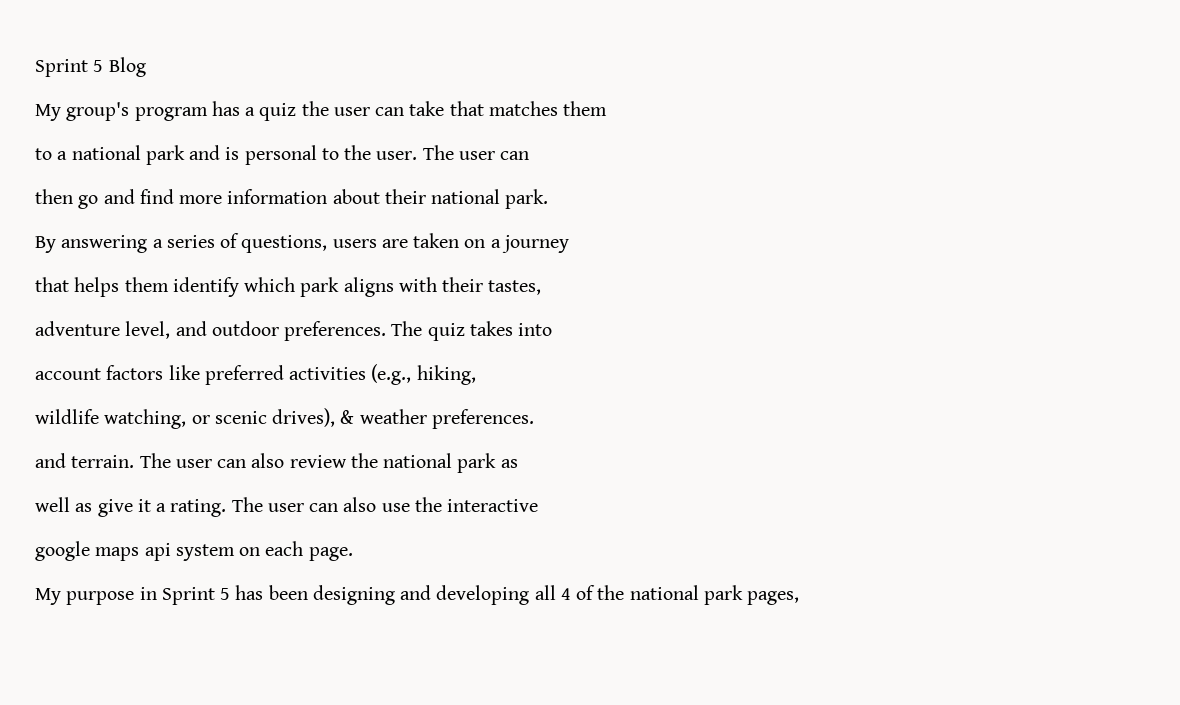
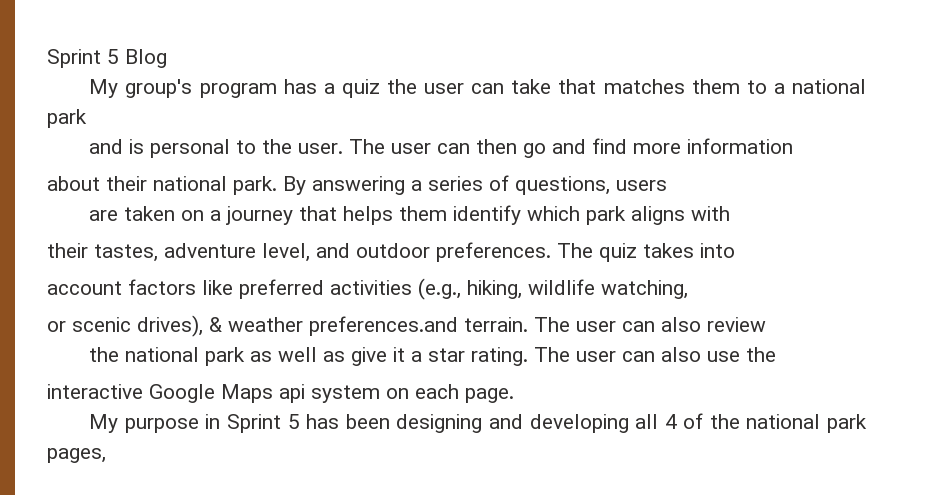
(608, 108) // -> (740, 86) none
(185, 155) none -> (87, 118) //
(530, 155) // -> (471, 148) none
(328, 196) none -> (794, 146) //
(549, 199) // -> (277, 185) none
(377, 243) none -> (667, 185) //
(569, 244) // -> (294, 215) none
(437, 284) none -> (731, 213) //
(542, 287) // -> (158, 253) none
(476, 375) // -> (522, 289) none
(187, 419) none -> (688, 289) //
[431,409,534,429] [35,453,66,468] preferences. // and -> [309,316,458,336] preferences.and
(347, 461) none -> (766, 324) //
(518, 463) // -> (273, 356) none
(167, 507) none -> [428,348,466,362] star
(442, 504) none -> (777, 354) //
[35,541,140,561] // google maps -> [149,384,273,403] Google Maps

